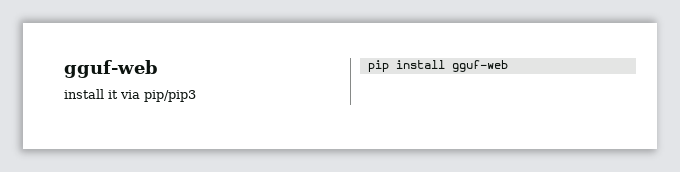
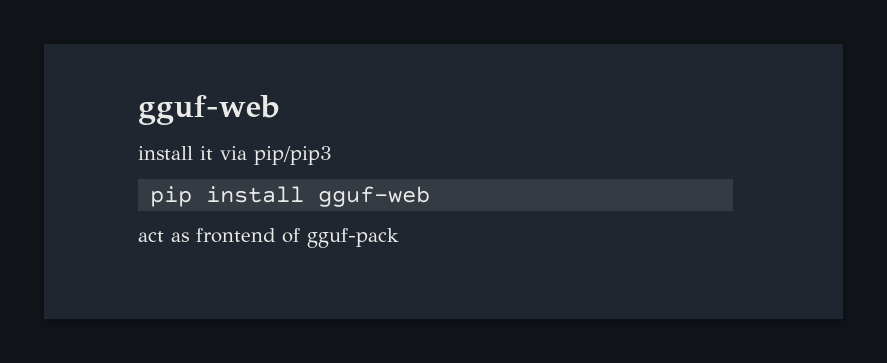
(508, 66) none -> [138,228,399,248] // act as frontend of gguf-pack

